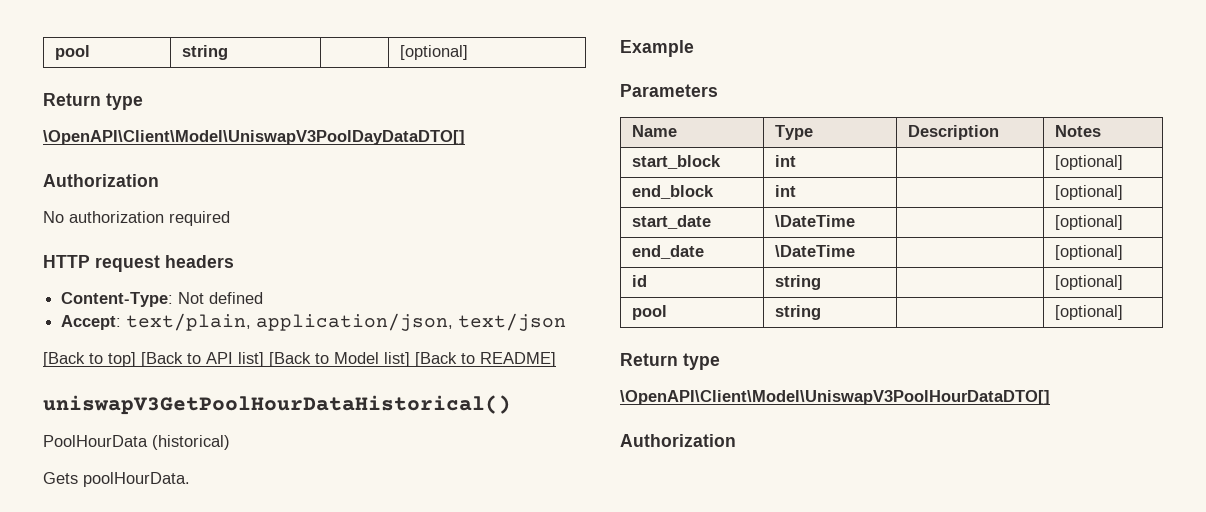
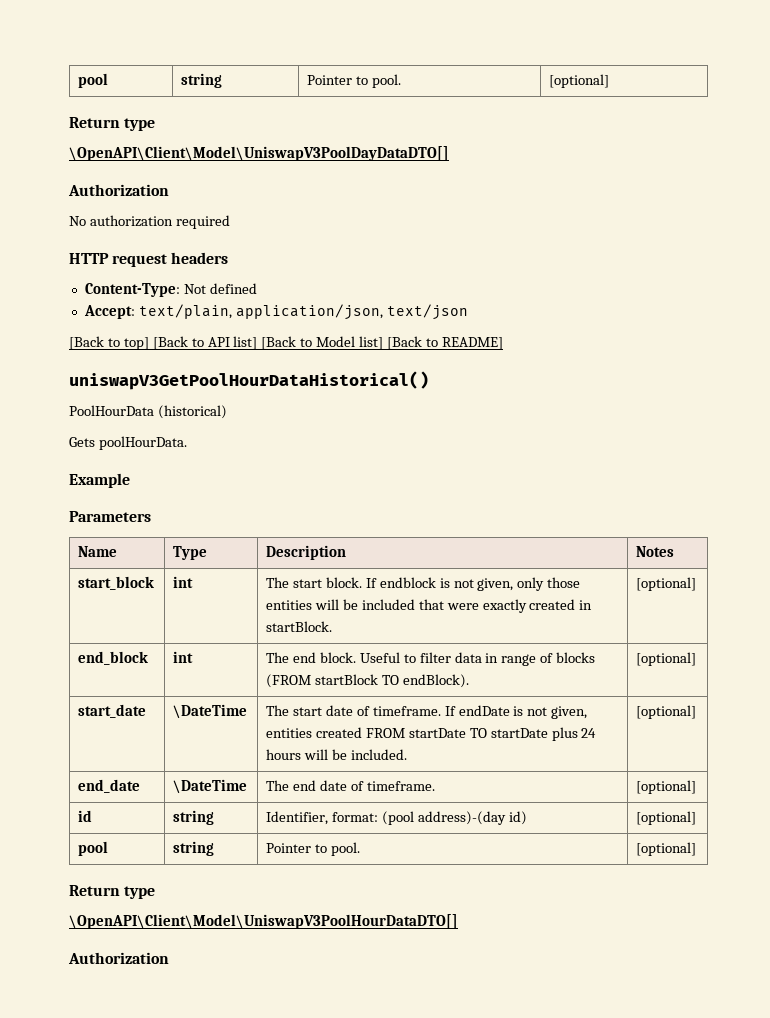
[55,45,91,60] [182,45,229,60] pool | string | -> [78,73,109,88] [181,73,223,88] [307,74,401,88] pool | string | Pointer to pool.
[1055,155,1124,170] [632,185,715,199] [775,185,797,197] [1055,185,1124,200] [632,215,712,229] [775,215,856,227] [1055,215,1124,230] [632,245,705,259] [775,245,856,257] [1055,245,1124,260] [632,275,648,287] [775,275,822,290] | [optional] // end_block | int | | [optional] // start_date | \DateTime | | [optional] // end_date | \DateTime | | [optional] // id | string | -> [266,577,581,591] [266,599,593,613] [266,621,333,632] [636,577,697,591] [78,651,149,665] [173,651,194,663] [266,652,596,666] [266,674,469,688] [636,652,697,666] [78,704,147,718] [173,704,248,719] [266,705,588,719] [266,727,597,741] [266,749,407,760] [636,705,697,719] [78,779,141,793] [173,779,248,794] [266,780,435,791] [636,780,697,794] [78,810,93,822] [173,810,215,825] [266,811,527,825] The start block. If endblock is not given, only those entities will be included that were exactly created in startBlock. | [optional] // end_block | int | The end block. Useful to filter data in range of blocks (FROM startBlock TO endBlock). | [optional] // start_date | \DateTime | The start date of timeframe. If endDate is not given, entities created FROM startDate TO startDate plus 24 hours will be included. | [optional] // end_date | \DateTime | The end date of timeframe. | [optional] // id | string | Identifier, format: (pool address)-(day id)
(822, 312) none -> [266,842,360,856] Pointer to pool.

